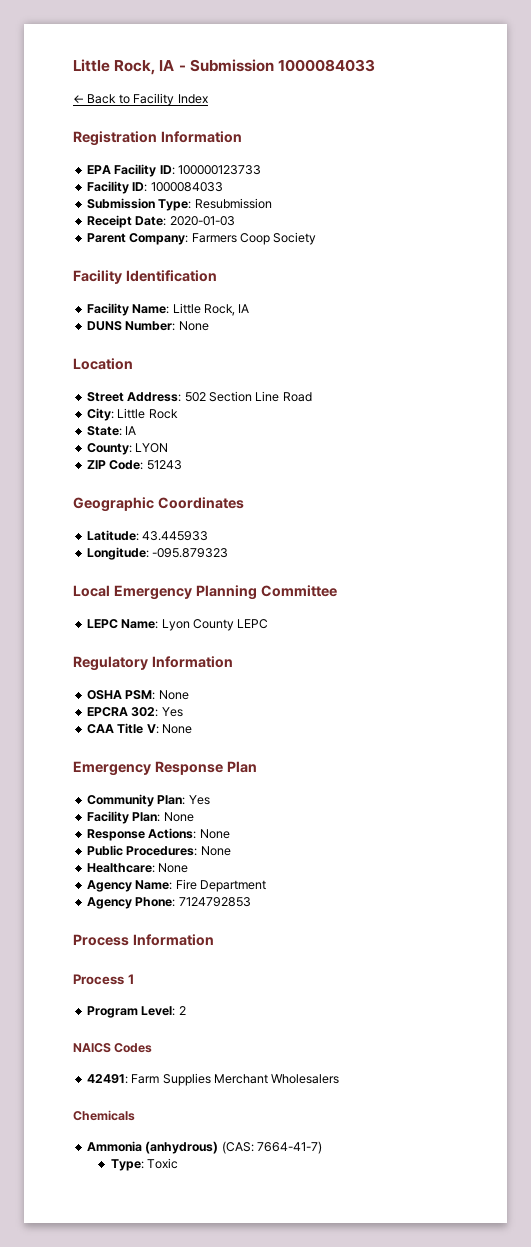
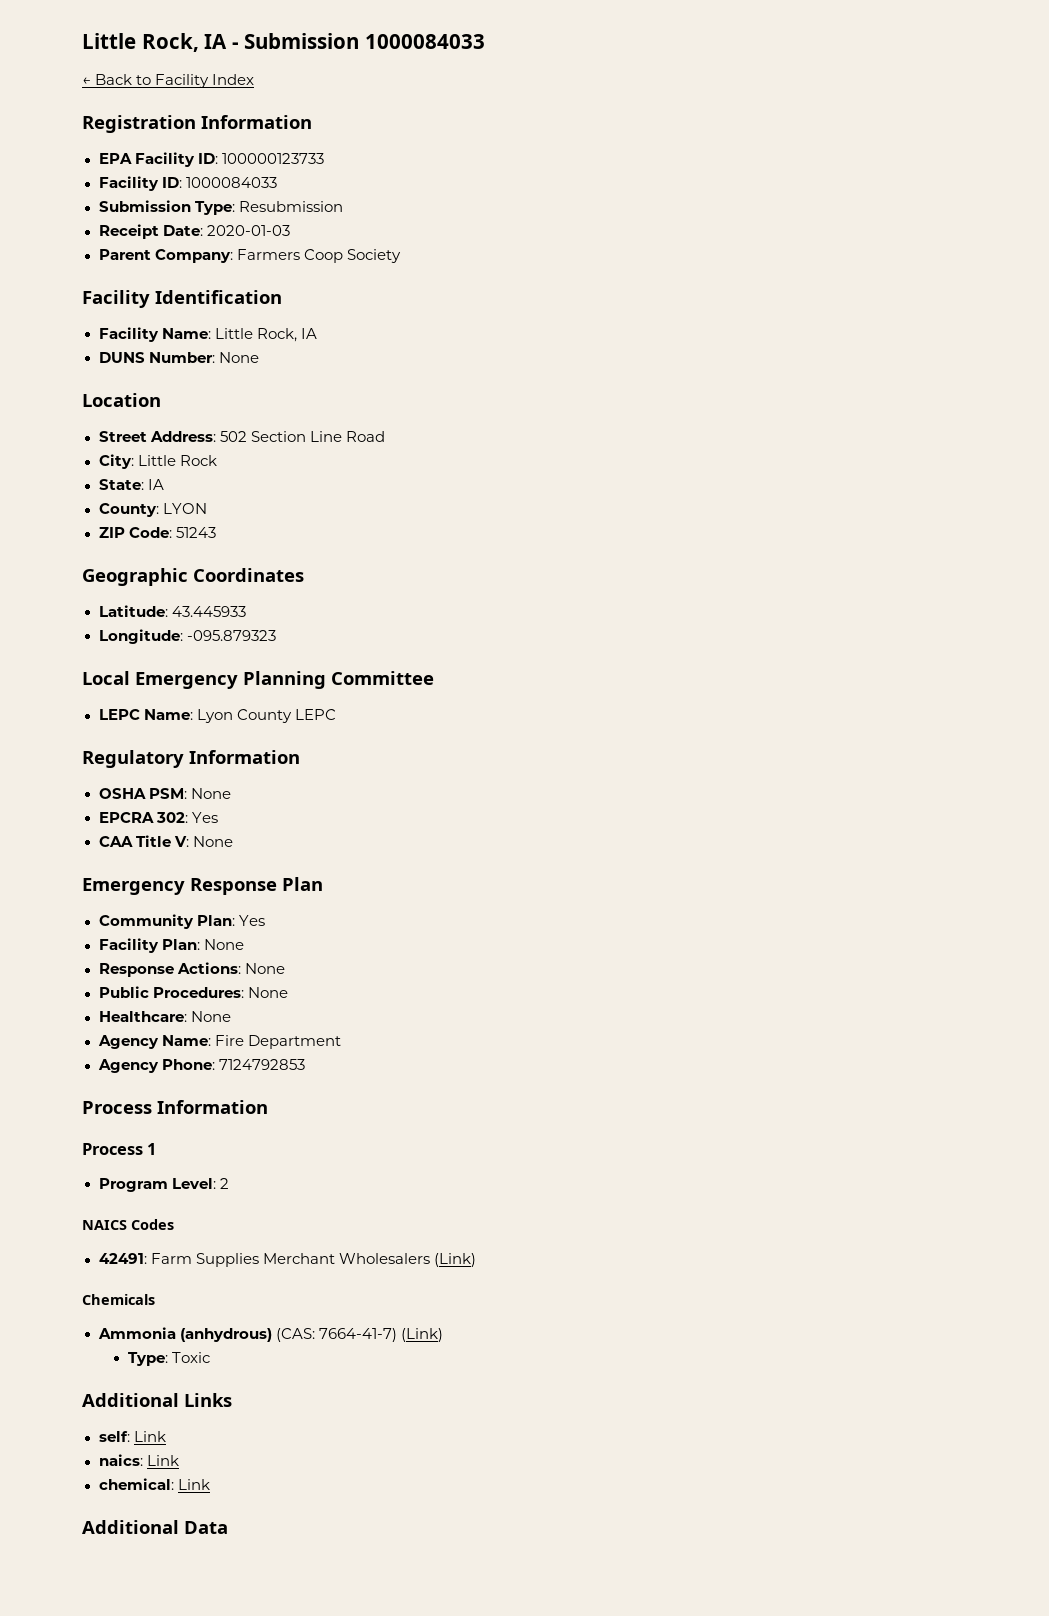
(340, 1079) none -> [433,1253,476,1267] (Link)
(322, 1147) none -> [400,1328,443,1342] (Link)
(178, 1163) none -> [82,1393,232,1407] [98,1431,166,1442] [98,1454,179,1466] [98,1478,210,1490] [82,1520,228,1534] // Additional Links // self: Link // naics: Link // chemical: Link // Additional Data

